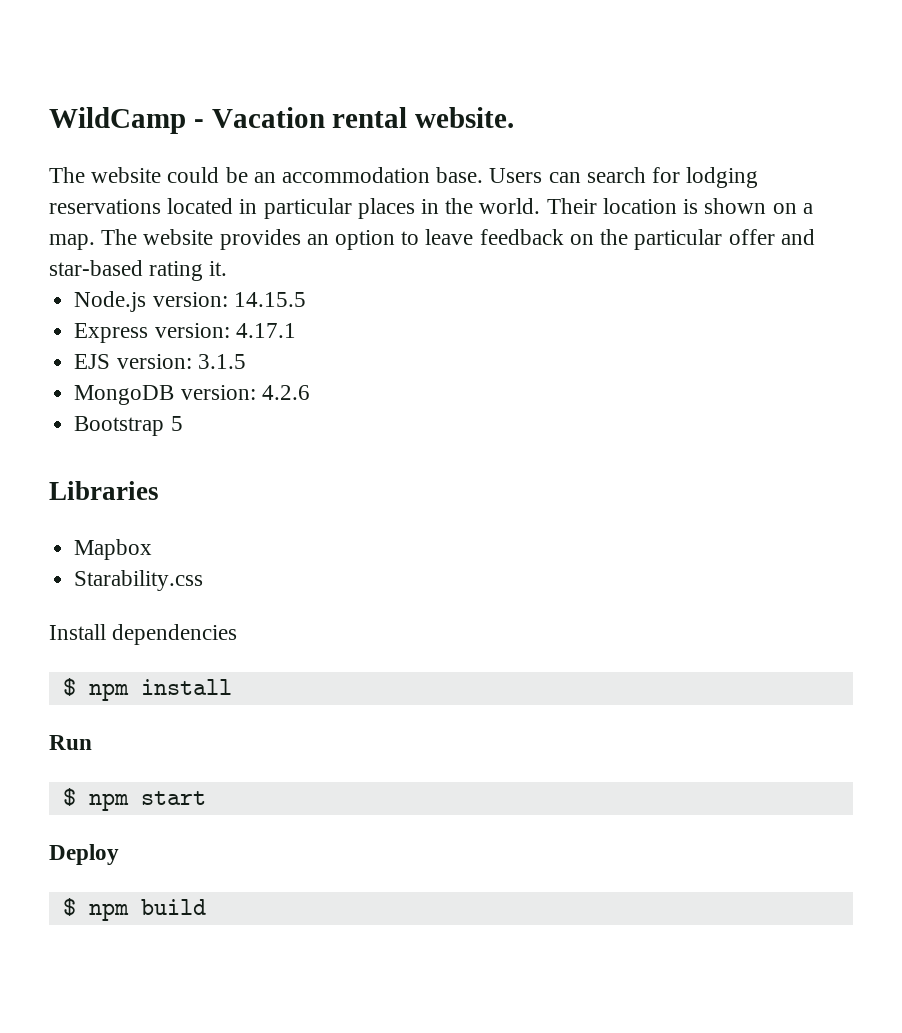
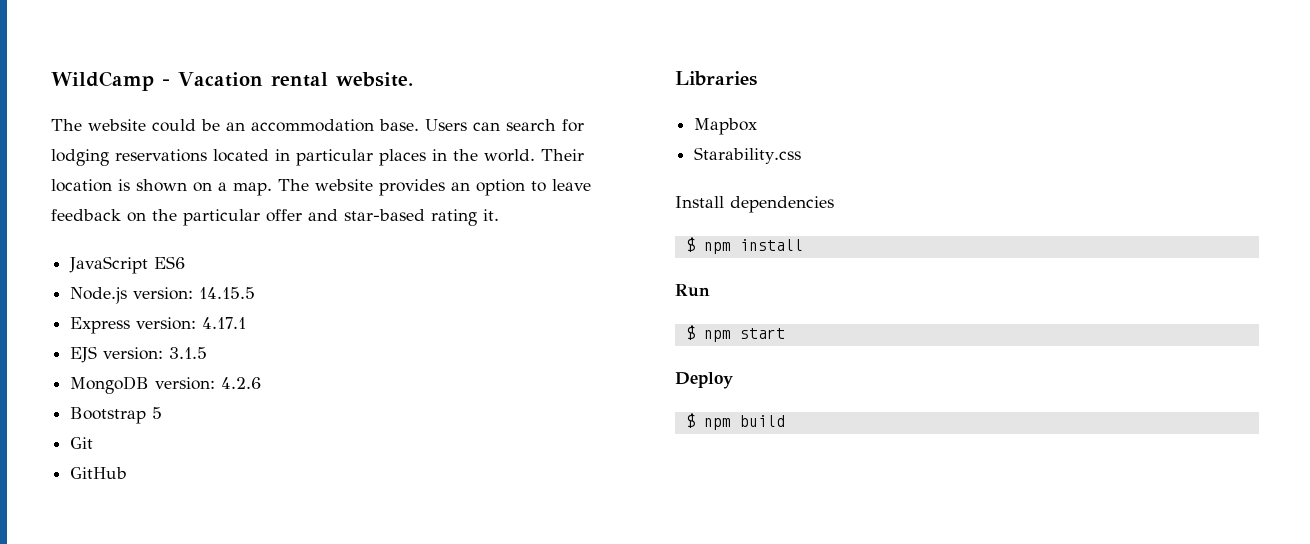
(228, 268) none -> [69,256,186,274] // JavaScript ES6
(183, 423) none -> [70,437,94,449] [70,467,128,479] // Git // GitHub

